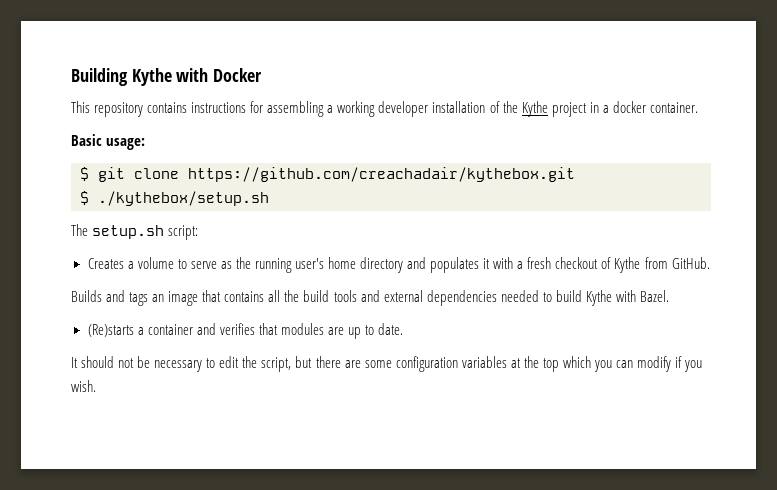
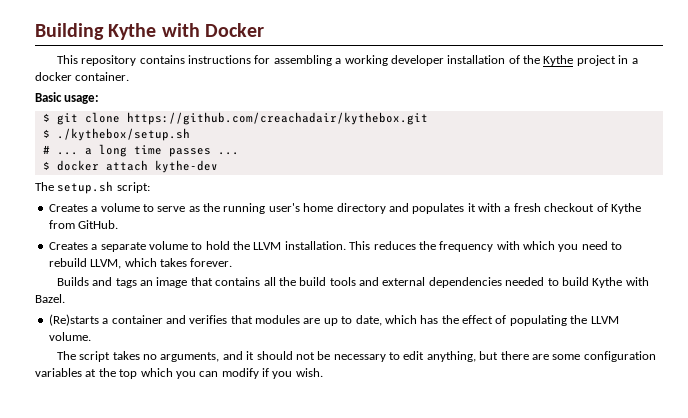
(269, 198) none -> [42,144,239,157] [42,160,218,173] // # ... a long time passes ... // $ docker attach kythe-dev
(710, 263) none -> [48,241,623,252] [48,258,233,269] // Creates a separate volume to hold the LLVM installation. This reduces the frequency with which you need to rebuild LLVM, which takes forever.
[378,323,404,335] [71,357,78,368] date. // It -> [355,315,619,326] [48,332,91,341] [56,351,255,362] date, which has the effect of populating the LLVM volume. // The script takes no arguments, and it
[242,356,292,372] the script, -> [426,351,476,362] anything,

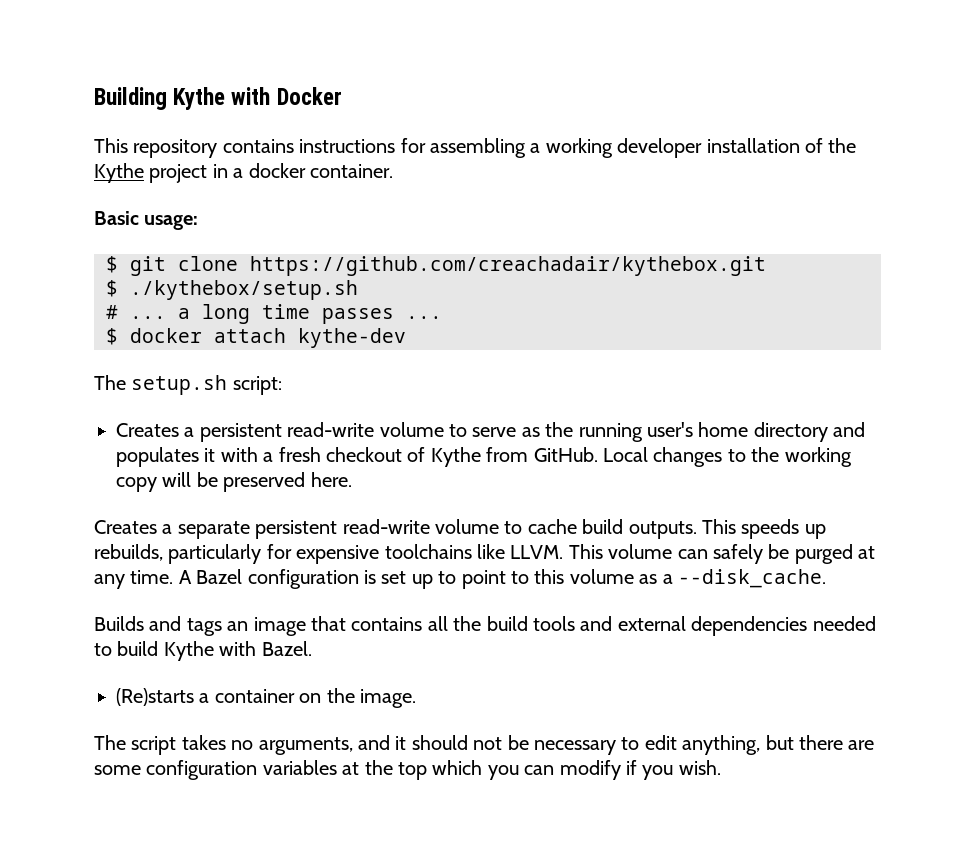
(98, 209) none -> [199,422,375,442] persistent read-write
[48,241,623,252] [48,258,233,269] // Creates a separate volume to hold the LLVM installation. This reduces the frequency with which you need to rebuild LLVM, which takes forever. -> [602,447,852,467] [116,472,352,492] [94,519,826,539] [94,544,876,564] [94,569,826,589] Local changes to the working copy will be preserved here. // Creates a separate persistent read-write volume to cache build outputs. This speeds up rebuilds, particularly for expensive toolchains like LLVM. This volume can safely be purged at any time. A Bazel configuration is set up to point to this volume as a --disk_cache.
[165,315,619,326] [48,332,91,341] and verifies that modules are up to date, which has the effect of populating the LLVM volume. -> [299,688,416,708] on the image.

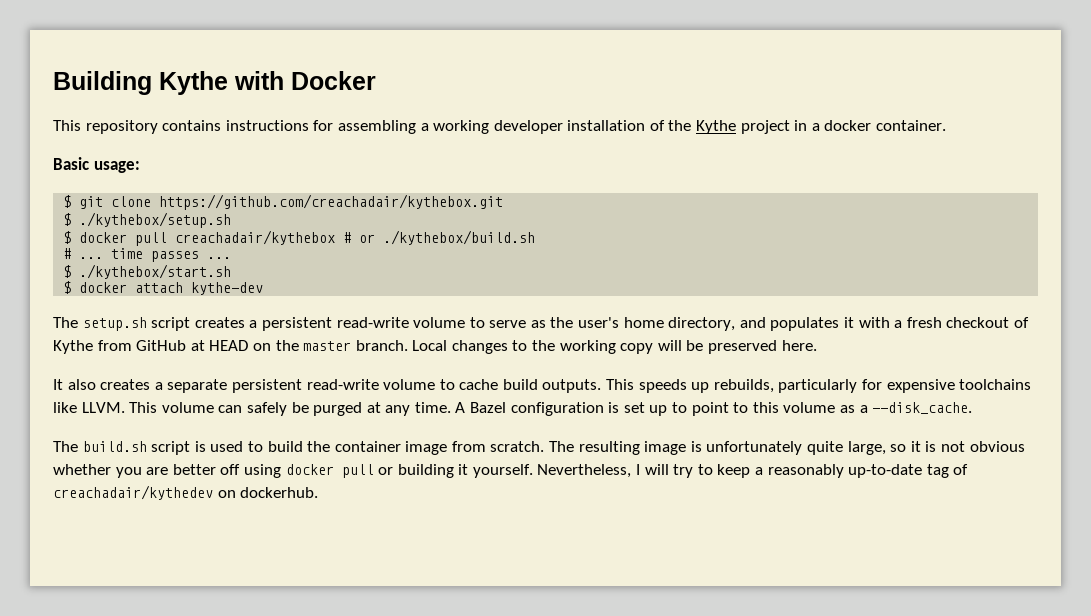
(358, 290) none -> [63,230,536,246] // $ docker pull creachadair/kythebox # or ./kythebox/build.sh
[178,304,250,324] a long -> (104, 258) none
(442, 317) none -> [63,264,232,279] // $ ./kythebox/start.sh
[232,376,282,395] [116,423,179,437] script: // Creates -> [151,317,245,331] script creates
[578,423,643,442] running -> (574, 322) none
[753,422,828,442] directory -> [668,317,736,331] directory,
[533,447,598,462] GitHub. -> [136,340,408,351] GitHub at HEAD on the master branch.
[94,520,157,534] Creates -> [53,379,151,390] It also creates
[94,616,876,636] [94,641,312,661] [116,688,416,708] [94,735,875,755] [94,760,721,780] Builds and tags an image that contains all the build tools and external dependencies needed to build Kythe with Bazel. // (Re)starts a container on the image. // The script takes no arguments, and it should not be necessary to edit anything, but there are some configuration variables at the top which you can modify if you wish. -> [53,441,1025,455] [53,464,969,478] [53,485,319,500] The build.sh script is used to build the container image from scratch. The resulting image is unfortunately quite large, so it is not obvious whether you are better off using docker pull or building it yourself. Nevertheless, I will try to keep a reasonably up-to-date tag of creachadair/kythedev on dockerhub.

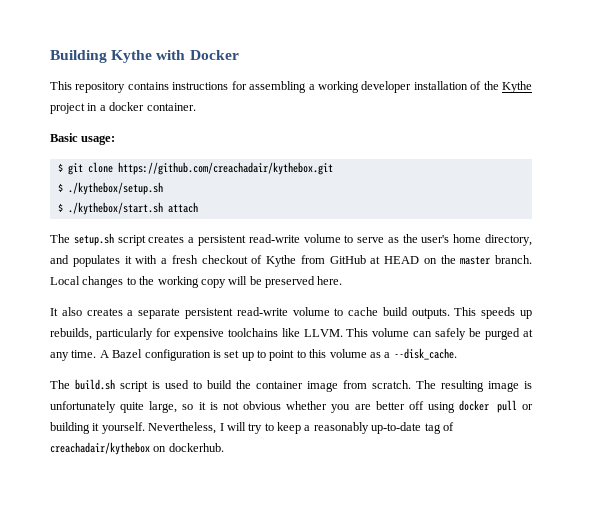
[63,230,536,246] [63,248,232,262] // $ docker pull creachadair/kythebox # or ./kythebox/build.sh // # ... time passes ... -> (163, 188) none
[63,281,128,294] // $ docker -> (163, 208) none
[191,282,264,295] kythe-dev -> (198, 207) none
[53,485,213,500] creachadair/kythedev -> [50,442,150,455] creachadair/kythebox

